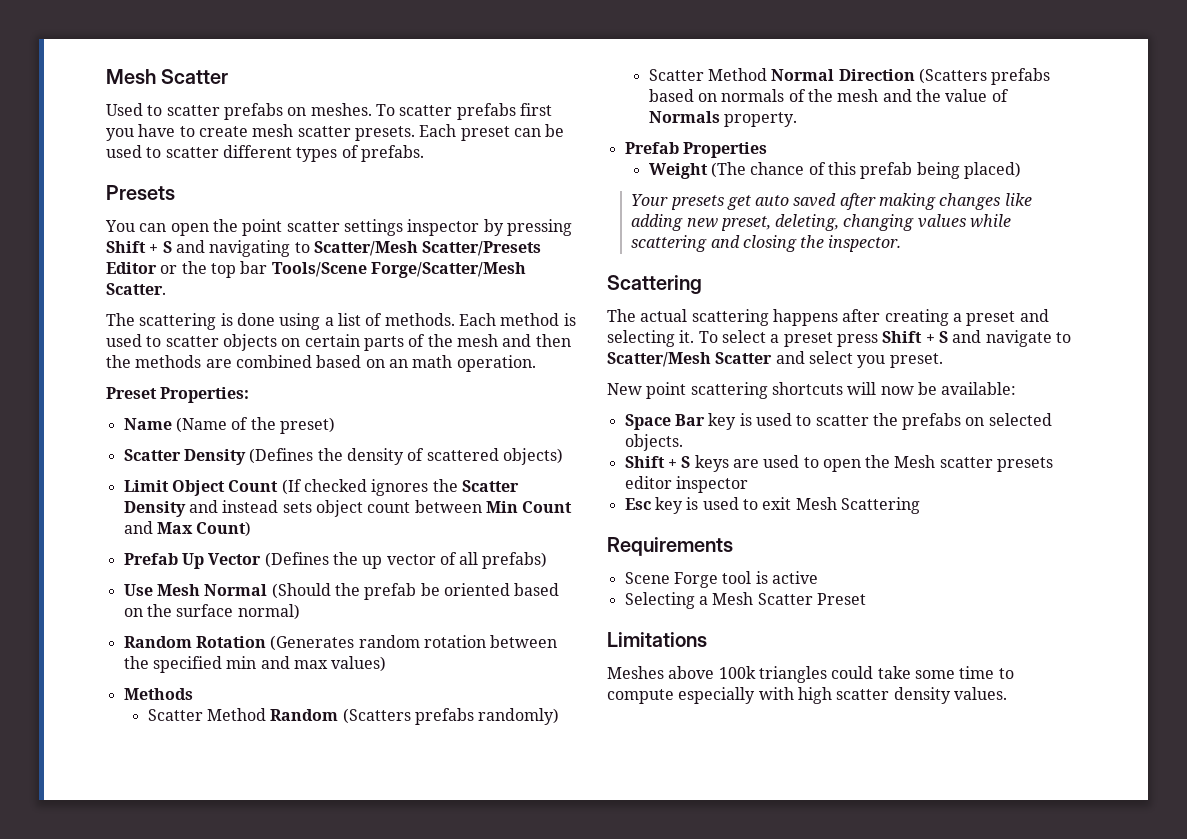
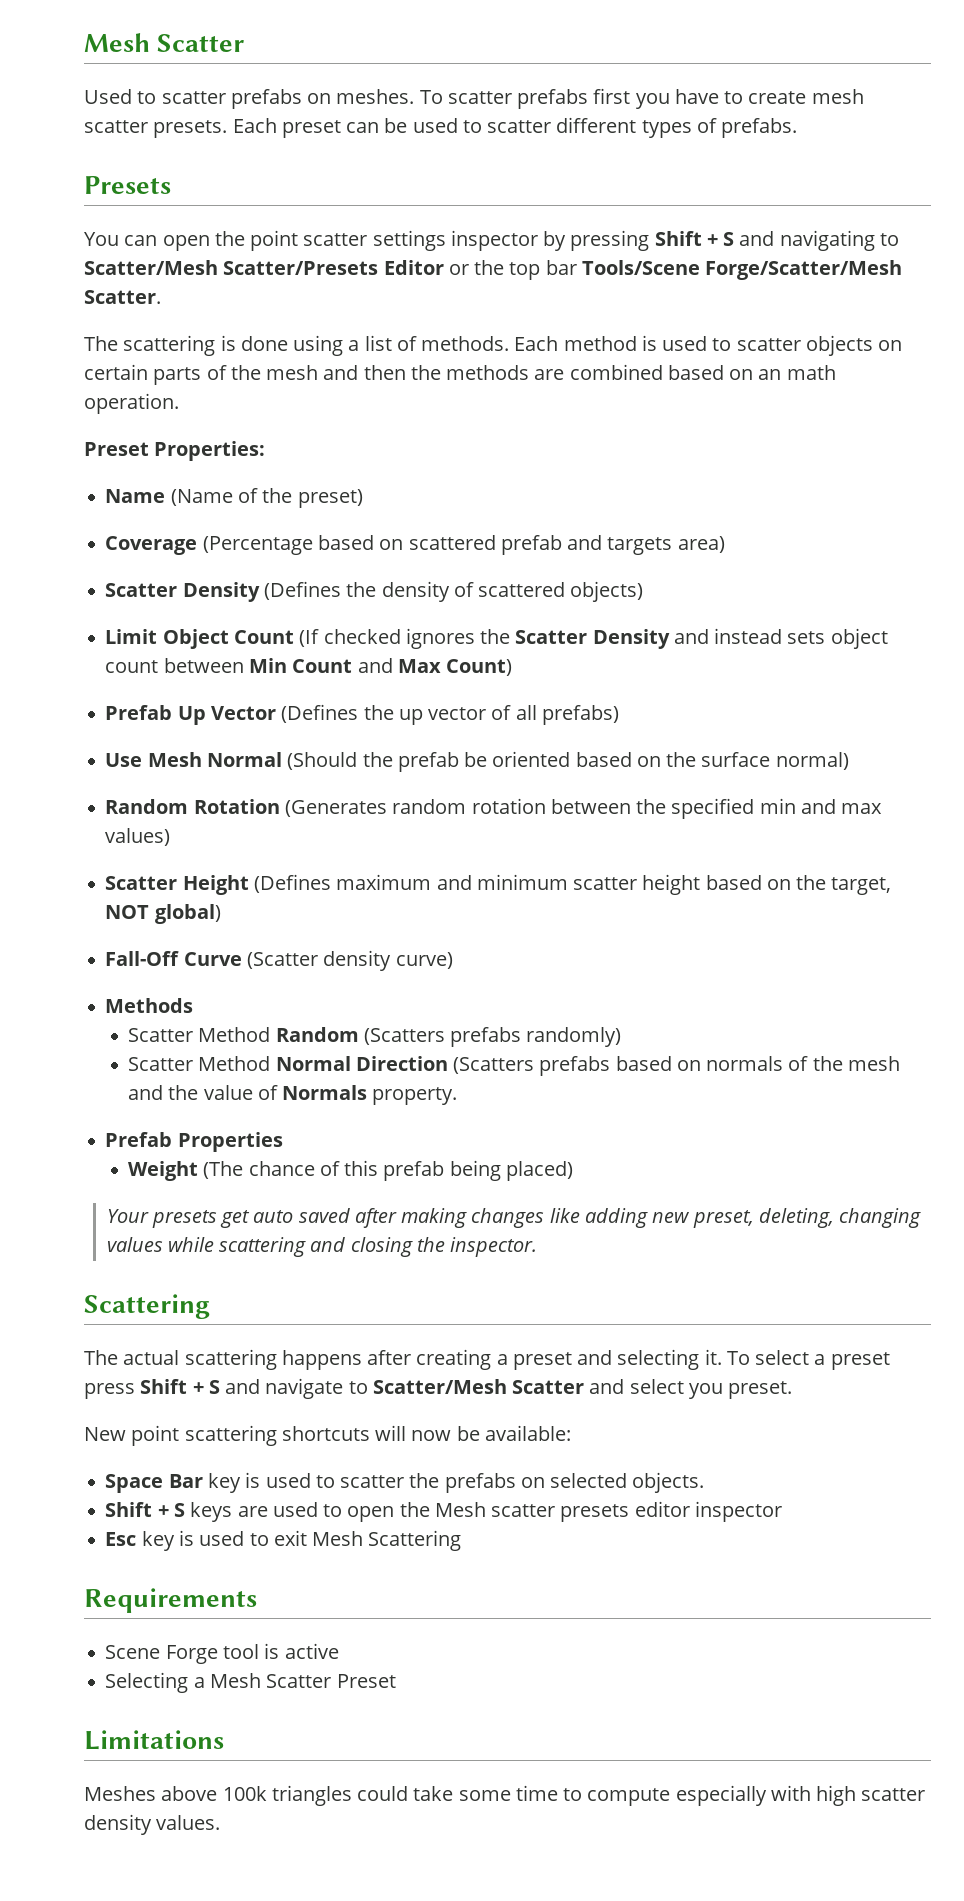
(335, 425) none -> [105,535,725,555] // Coverage (Percentage based on scattered prefab and targets area)
(387, 664) none -> [105,874,892,895] [105,904,221,924] [105,950,453,971] // Scatter Height (Defines maximum and minimum scatter height based on the target, NOT global) // Fall-Off Curve (Scatter density curve)

